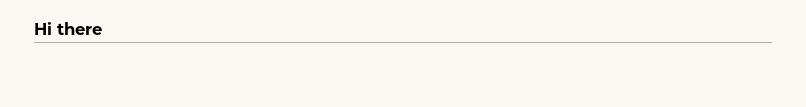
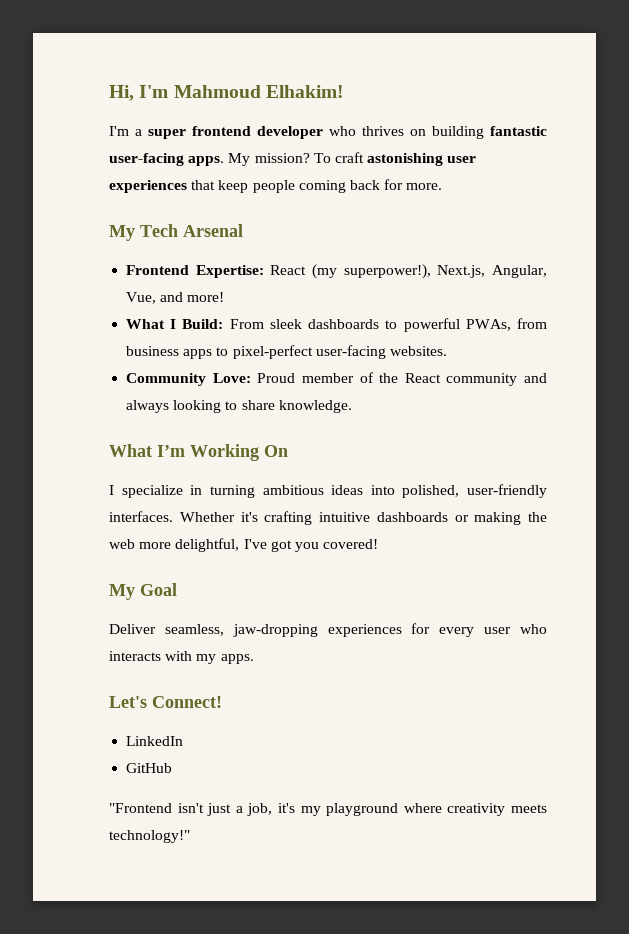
[34,22,102,35] Hi there -> [109,85,344,101] [109,126,547,139] [109,152,477,166] [109,179,443,193] [109,224,243,241] [126,264,547,279] [126,292,225,304] [126,318,547,332] [126,345,447,359] [126,372,547,386] [126,400,352,413] [109,444,288,461] [109,484,547,498] [109,511,547,525] [109,538,379,552] [109,583,177,600] [109,623,547,637] [109,651,254,664] [109,696,222,708] [126,736,184,746] [126,763,173,773] [109,803,547,816] [109,830,190,843] Hi, I'm Mahmoud Elhakim! // I'm a super frontend developer who thrives on building fantastic user-facing apps. My mission? To craft astonishing user experiences that keep people coming back for more. // My Tech Arsenal // Frontend Expertise: React (my superpower!), Next.js, Angular, Vue, and more! // What I Build: From sleek dashboards to powerful PWAs, from business apps to pixel-perfect user-facing websites. // Community Love: Proud member of the React community and always looking to share knowledge. // What I’m Working On // I specialize in turning ambitious ideas into polished, user-friendly interfaces. Whether it's crafting intuitive dashboards or making the web more delightful, I've got you covered! // My Goal // Deliver seamless, jaw-dropping experiences for every user who interacts with my apps. // Let's Connect! // LinkedIn // GitHub // "Frontend isn't just a job, it's my playground where creativity meets technology!"

